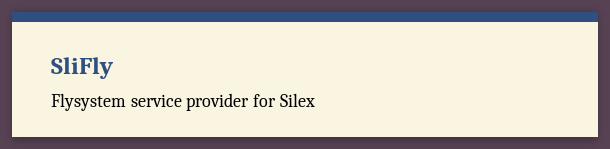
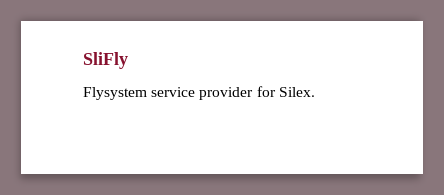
[279,93,315,107] Silex -> [278,87,315,97] Silex.

